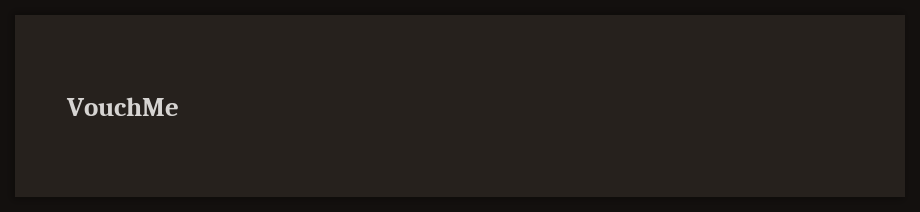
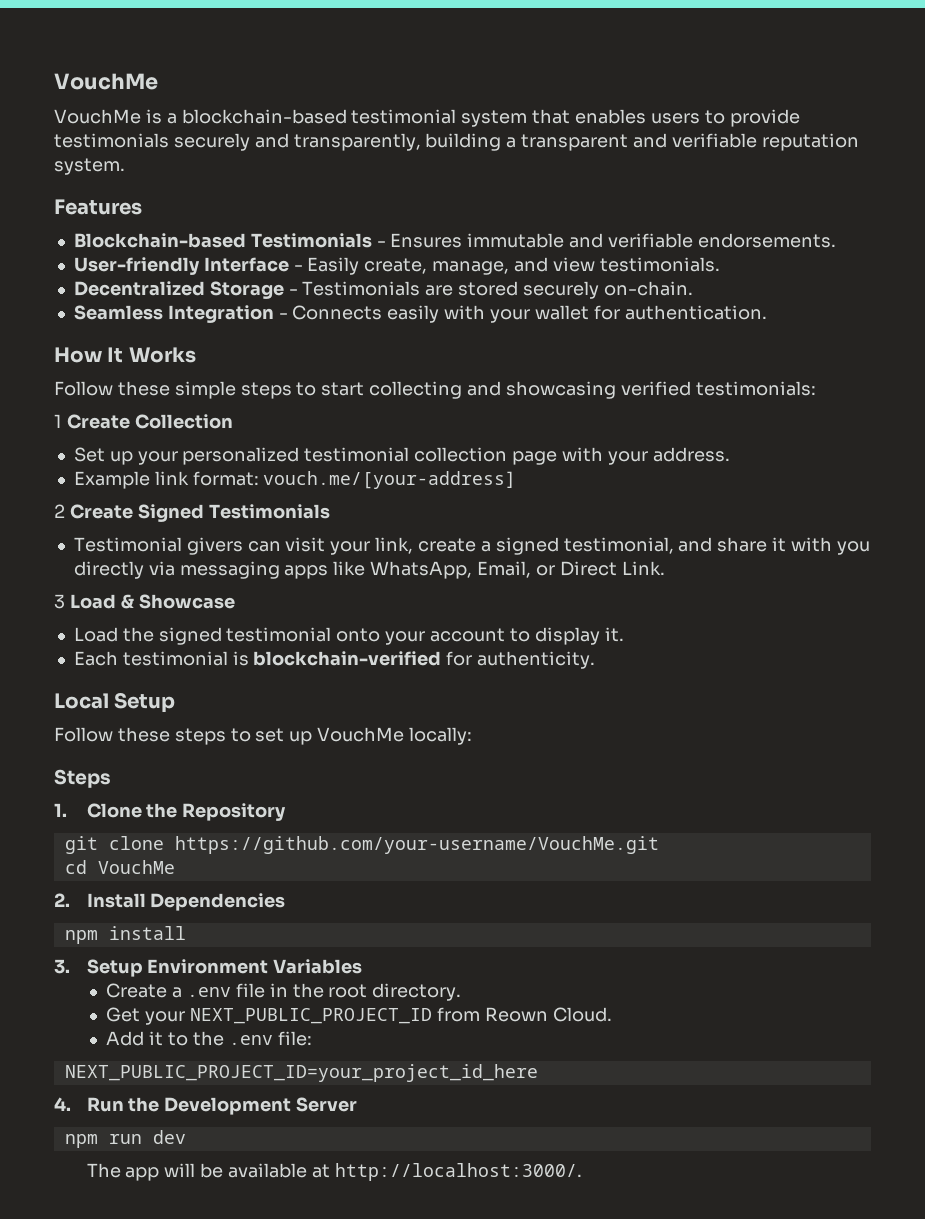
[66,97,179,116] VouchMe -> [54,73,158,90] [54,109,800,127] [54,133,859,151] [54,158,125,175] [54,199,142,215] [73,233,836,248] [73,257,720,275] [73,281,693,299] [73,305,767,323] [54,347,196,363] [54,381,816,399] [54,414,233,429] [73,447,730,465] [73,471,517,489] [54,504,330,522] [73,537,870,555] [73,561,665,579] [54,594,235,609] [73,627,624,645] [73,651,596,669] [54,692,176,713] [54,727,473,745] [54,769,111,788] [54,803,287,821] [64,836,659,854] [64,860,175,874] [54,893,286,911] [64,926,186,944] [54,959,363,977] [106,983,462,1001] [106,1007,612,1025] [106,1031,312,1046] [64,1064,538,1082] [54,1097,358,1115] [64,1130,186,1148] [86,1163,582,1181] VouchMe // VouchMe is a blockchain-based testimonial system that enables users to provide testimonials securely and transparently, building a transparent and verifiable reputation system. // Features // Blockchain-based Testimonials - Ensures immutable and verifiable endorsements. // User-friendly Interface - Easily create, manage, and view testimonials. // Decentralized Storage - Testimonials are stored securely on-chain. // Seamless Integration - Connects easily with your wallet for authentication. // How It Works // Follow these simple steps to start collecting and showcasing verified testimonials: // 1 Create Collection // Set up your personalized testimonial collection page with your address. // Example link format: vouch.me/[your-address] // 2 Create Signed Testimonials // Testimonial givers can visit your link, create a signed testimonial, and share it with you directly via messaging apps like WhatsApp, Email, or Direct Link. // 3 Load & Showcase // Load the signed testimonial onto your account to display it. // Each testimonial is blockchain-verified for authenticity. // Local Setup // Follow these steps to set up VouchMe locally: // Steps // 1. Clone the Repository // git clone https://github.com/your-username/VouchMe.git // cd VouchMe // 2. Install Dependencies // npm install // 3. Setup Environment Variables // Create a .env file in the root directory. // Get your NEXT_PUBLIC_PROJECT_ID from Reown Cloud. // Add it to the .env file: // NEXT_PUBLIC_PROJECT_ID=your_project_id_here // 4. Run the Development Server // npm run dev // The app will be available at http://localhost:3000/.

